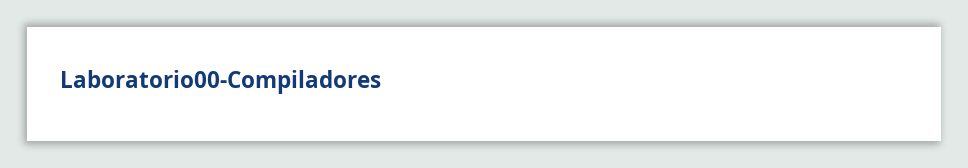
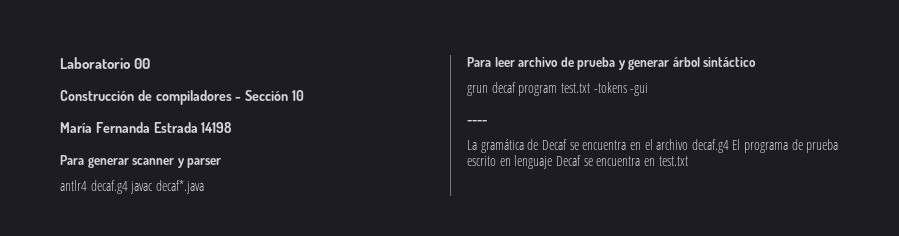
[60,70,381,94] Laboratorio00-Compiladores -> [60,57,151,69] [60,90,304,105] [60,122,233,133] [60,155,222,168] [60,180,204,194] [467,57,757,70] [467,82,649,96] [467,120,487,124] [467,139,839,153] [467,155,688,169] Laboratorio 00 // Construcción de compiladores - Sección 10 // María Fernanda Estrada 14198 // Para generar scanner y parser // antlr4 decaf.g4 javac decaf*.java // Para leer archivo de prueba y generar árbol sintáctico // grun decaf program test.txt -tokens -gui // ---- // La gramática de Decaf se encuentra en el archivo decaf.g4 El programa de prueba escrito en lenguaje Decaf se encuentra en test.txt

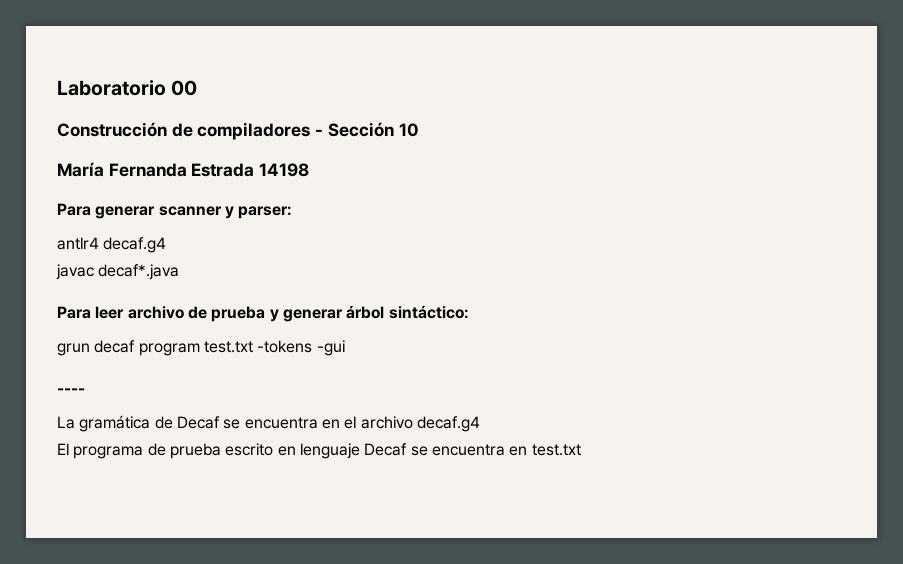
[187,158,222,168] parser -> [238,206,293,219] parser:
(128, 187) none -> (167, 245) //
[703,57,757,67] sintáctico -> [388,305,469,319] sintáctico:
(729, 146) none -> (480, 424) //

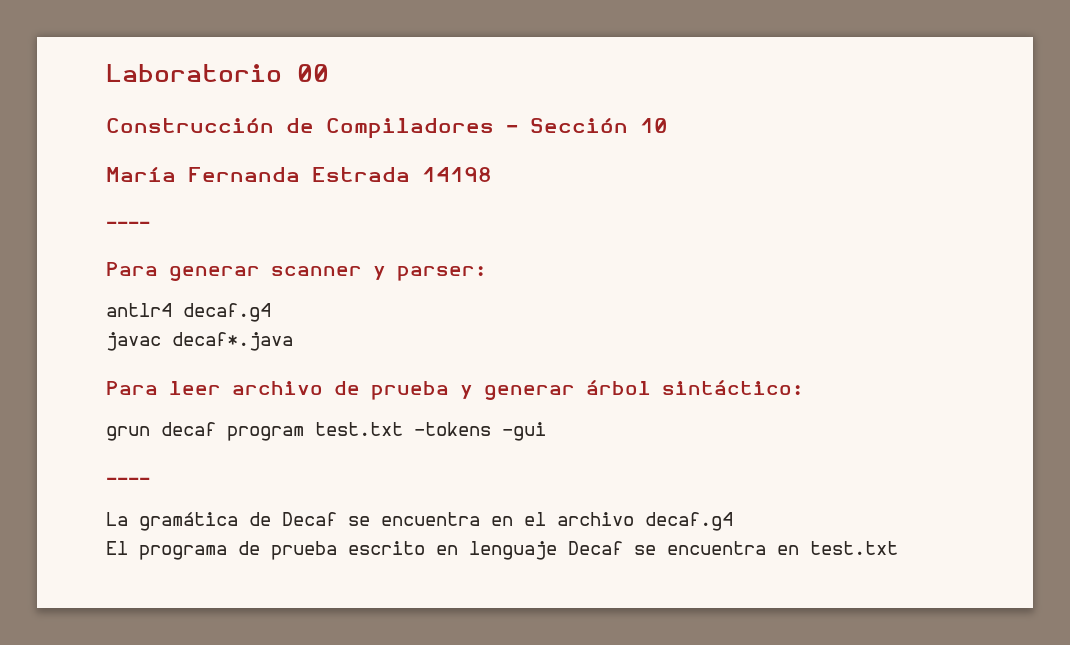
[197,122,311,140] compiladores -> [326,118,494,139] Compiladores
(310, 170) none -> [106,221,150,229] // ----

